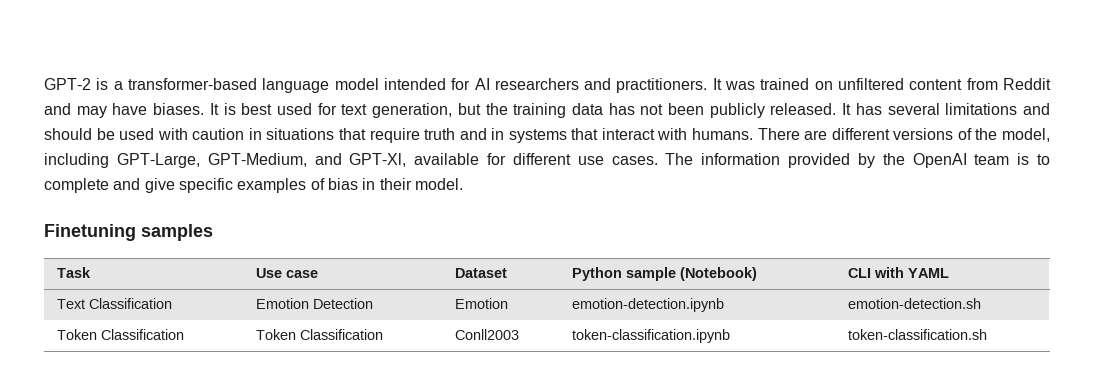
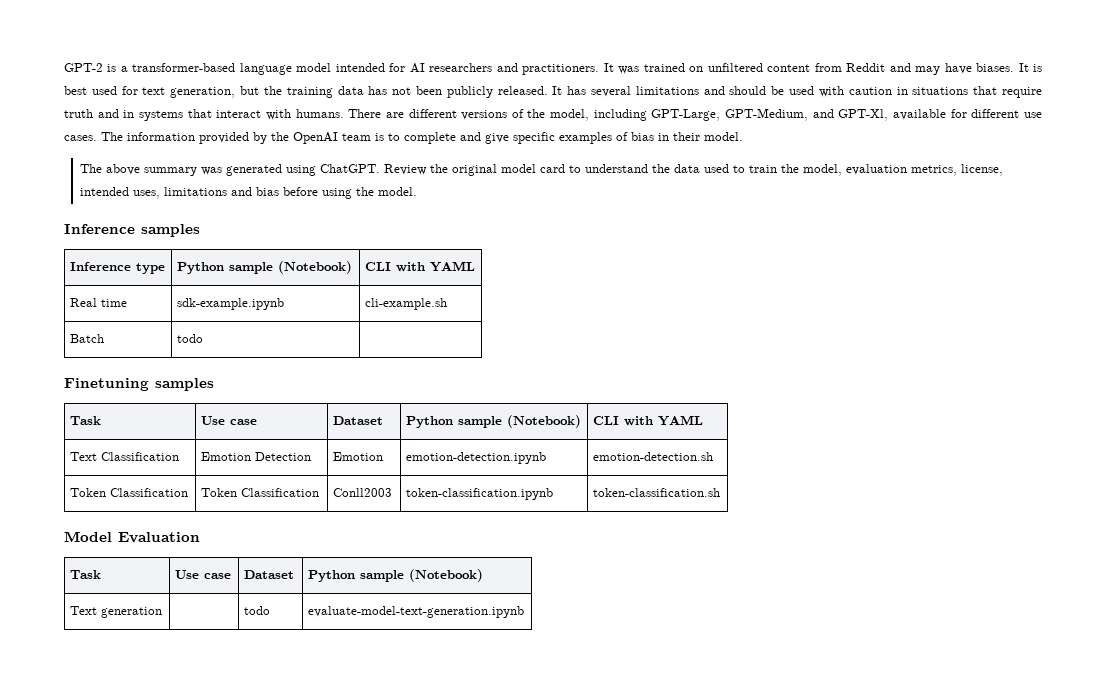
(463, 184) none -> [79,164,1003,176] [79,187,417,199] [64,224,200,237] [70,262,166,274] [177,261,353,274] [365,261,476,272] [70,298,128,307] [177,298,285,310] [365,298,448,310] [70,334,105,343] [177,334,204,343] // The above summary was generated using ChatGPT. Review the original model card to understand the data used to train the model, evaluation metrics, license, intended uses, limitations and bias before using the model. // Inference samples // Inference type | Python sample (Notebook) | CLI with YAML // Real time | sdk-example.ipynb | cli-example.sh // Batch | todo |
(987, 334) none -> [64,531,200,543] [70,570,102,579] [175,570,232,579] [244,570,295,579] [308,569,484,582] [70,606,163,618] [244,606,271,615] [308,606,525,618] // Model Evaluation // Task | Use case | Dataset | Python sample (Notebook) // Text generation | | todo | evaluate-model-text-generation.ipynb

